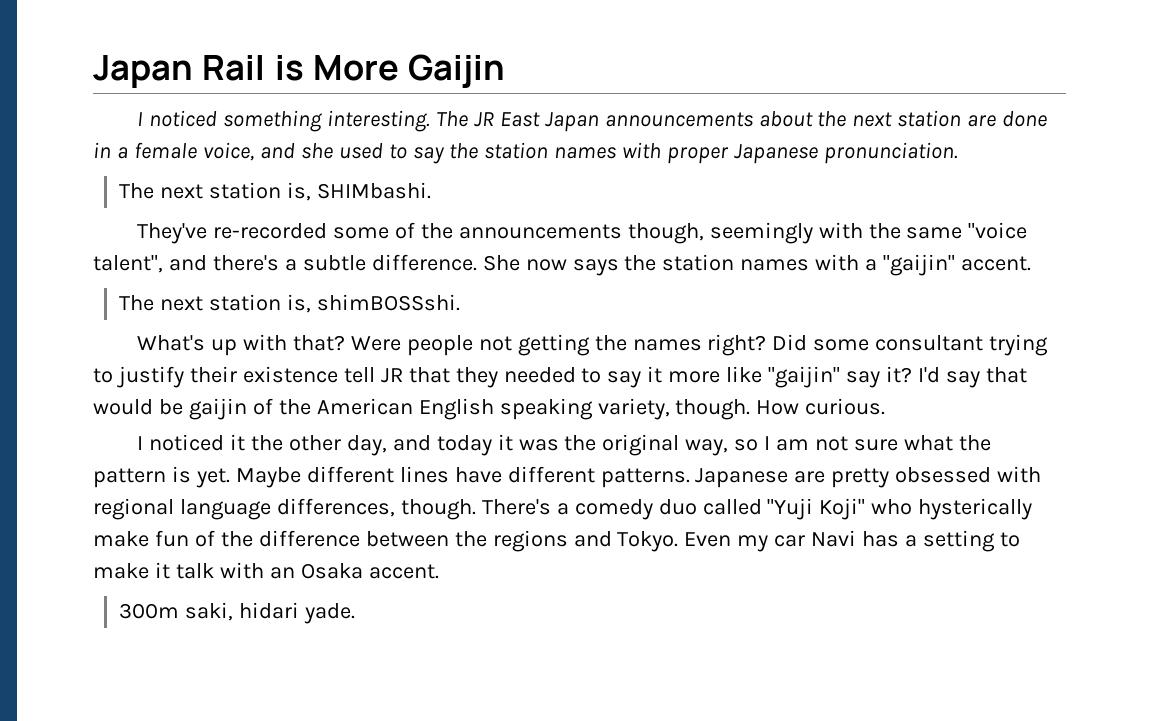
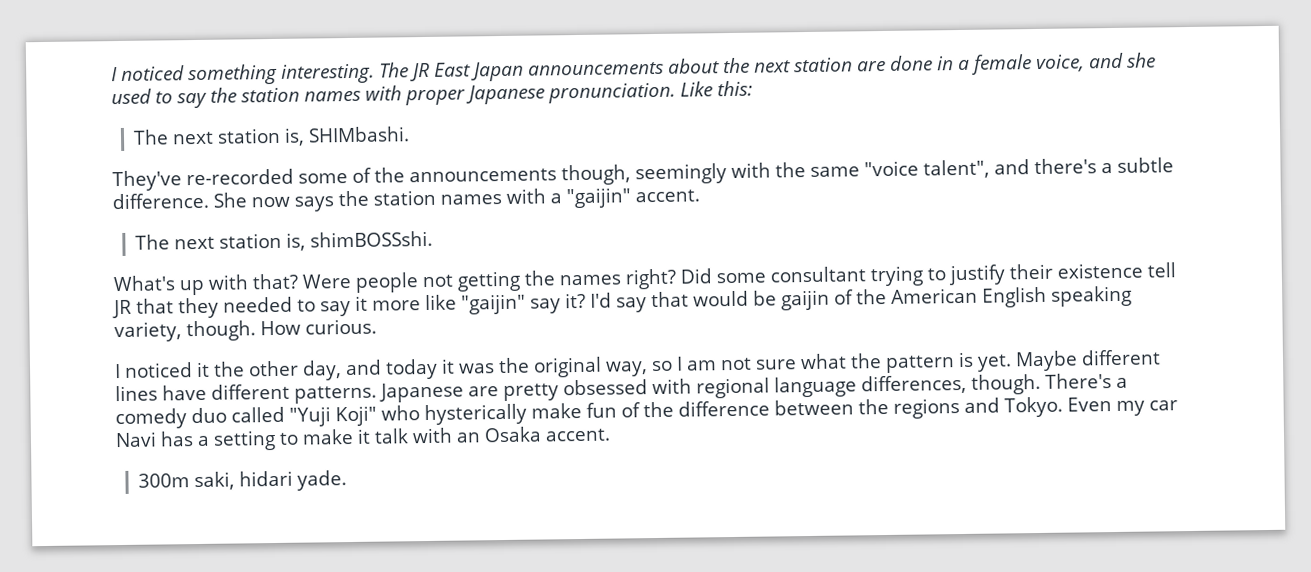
[93,54,506,88] Japan Rail is More Gaijin // -> (111, 74) none
(959, 153) none -> [680,80,753,97] Like this:

